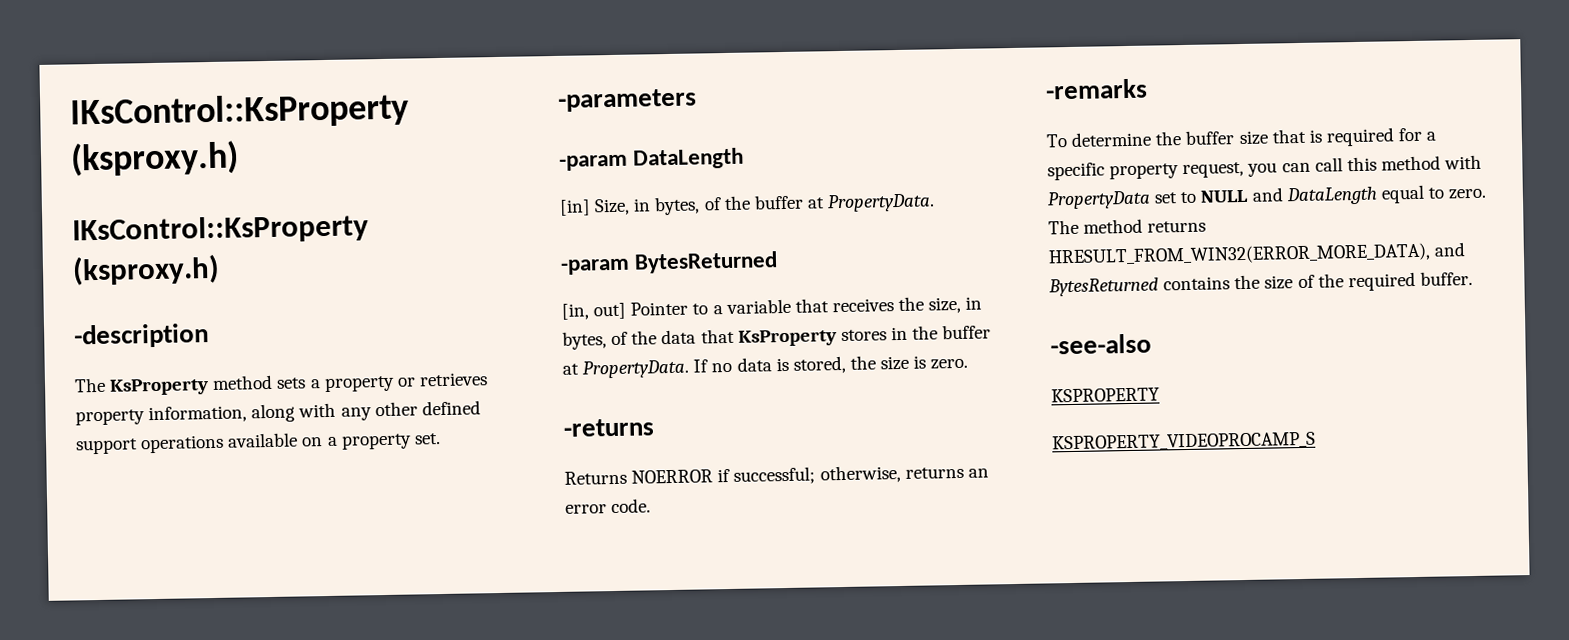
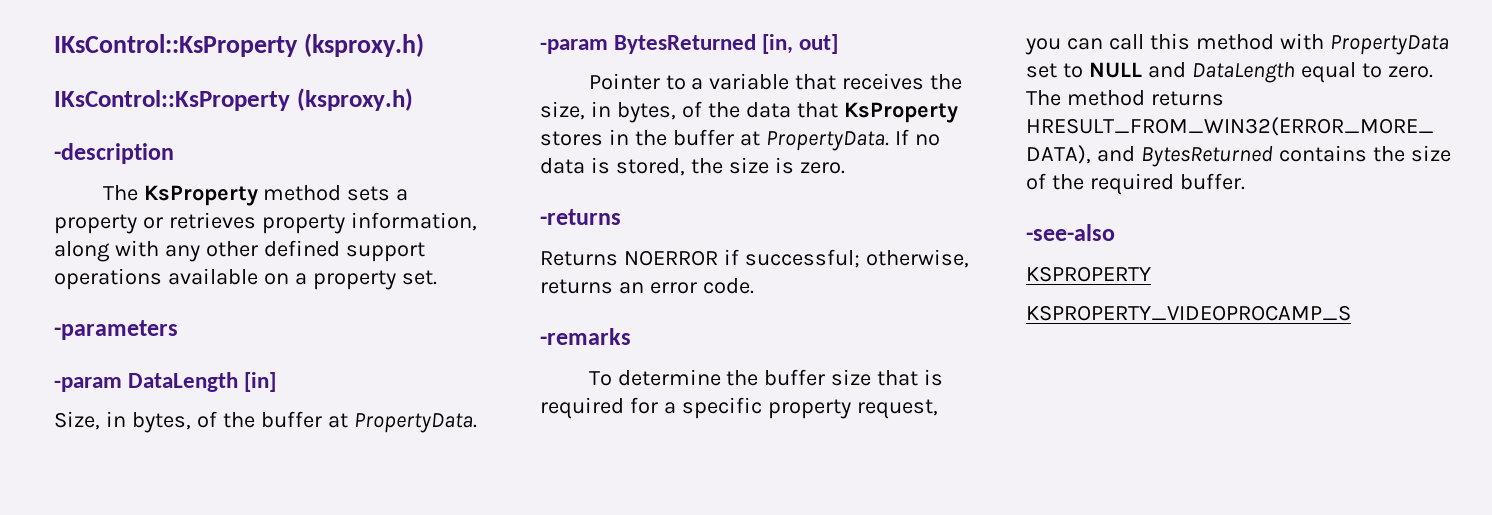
[559,199,591,216] // [in] -> [244,372,277,392] [in] //
(779, 262) // -> (757, 44) none
(627, 311) none -> (839, 44) //

